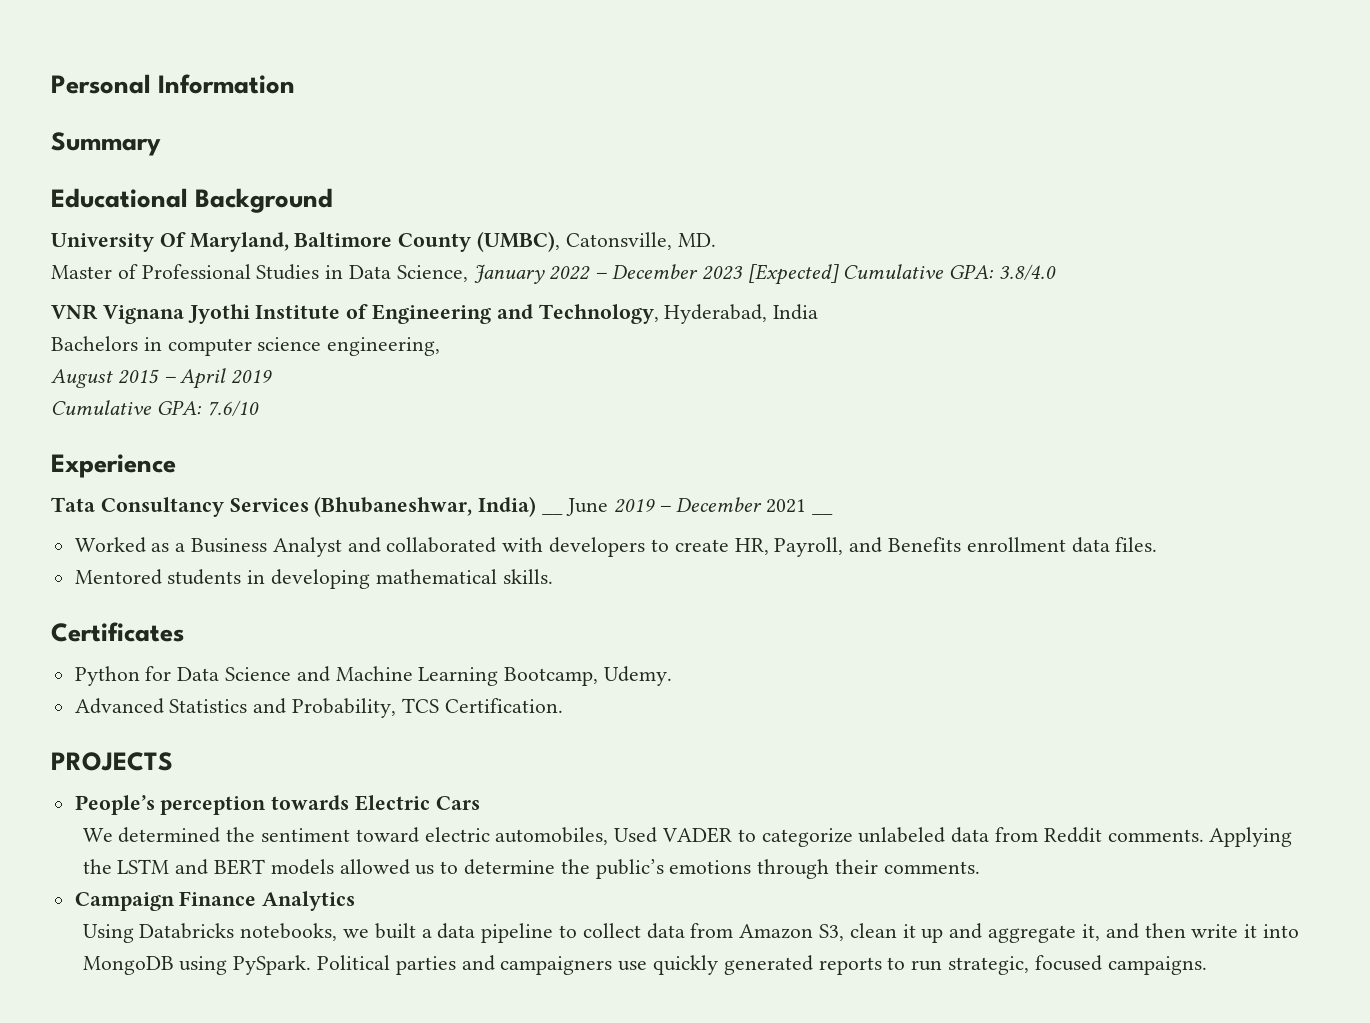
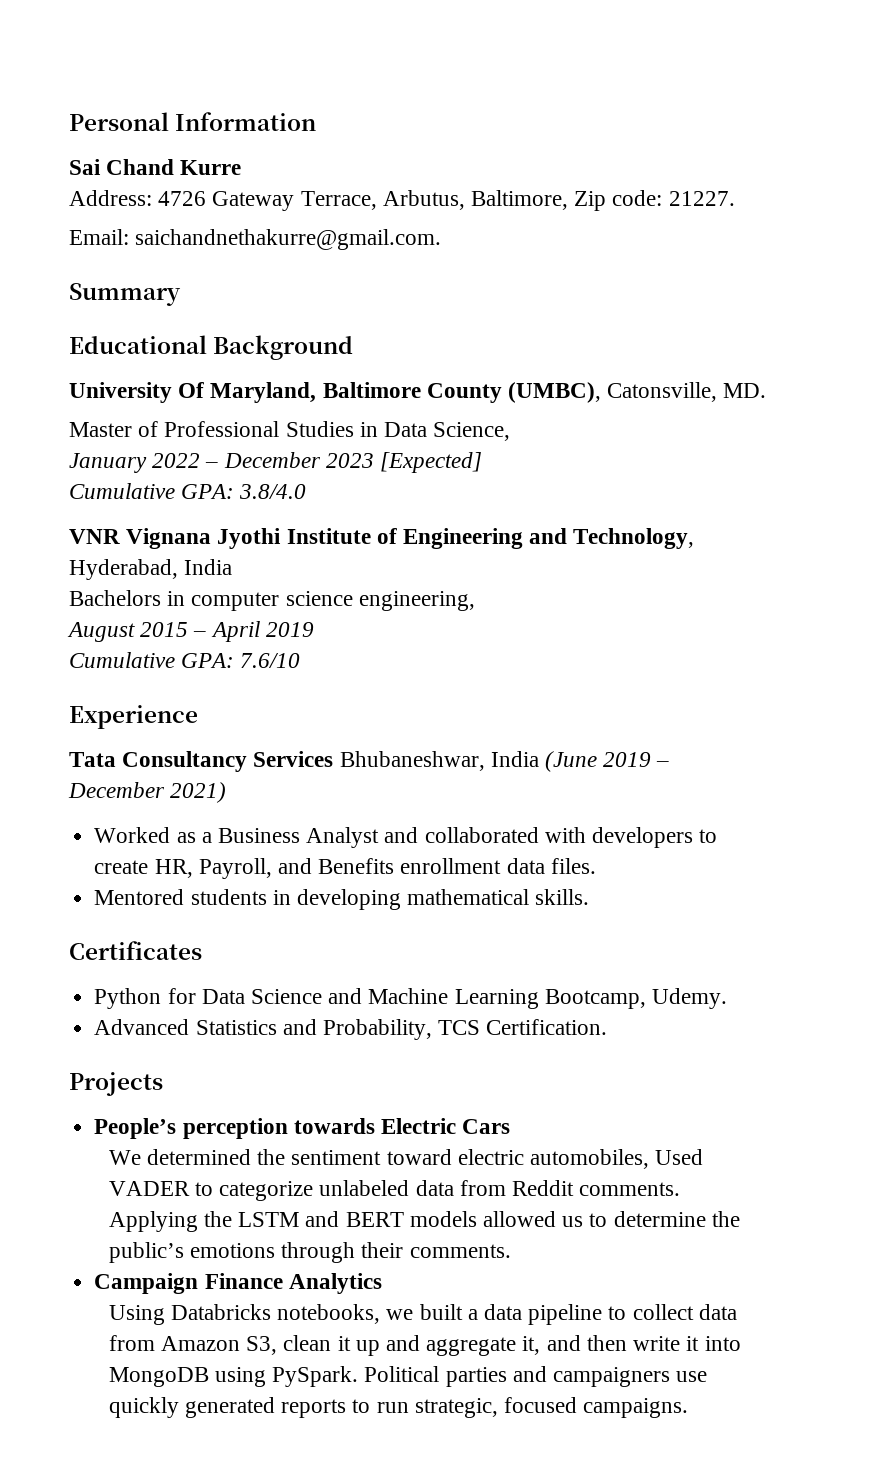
(296, 84) none -> [69,159,242,175] [69,190,735,211] [69,229,442,250] // Sai Chand Kurre // Address: 4726 Gateway Terrace, Arbutus, Baltimore, Zip code: 21227. // Email: saichandnethakurre@gmail.com.
(468, 273) none -> (511, 431) //
(839, 274) none -> (483, 462) //
[314,496,608,517] (Bhubaneshwar, India) __ June -> [339,751,598,772] Bhubaneshwar, India (June
[766,499,833,515] 2021 __ -> [170,782,227,803] 2021)
[51,752,173,771] PROJECTS -> [69,1072,163,1096] Projects

